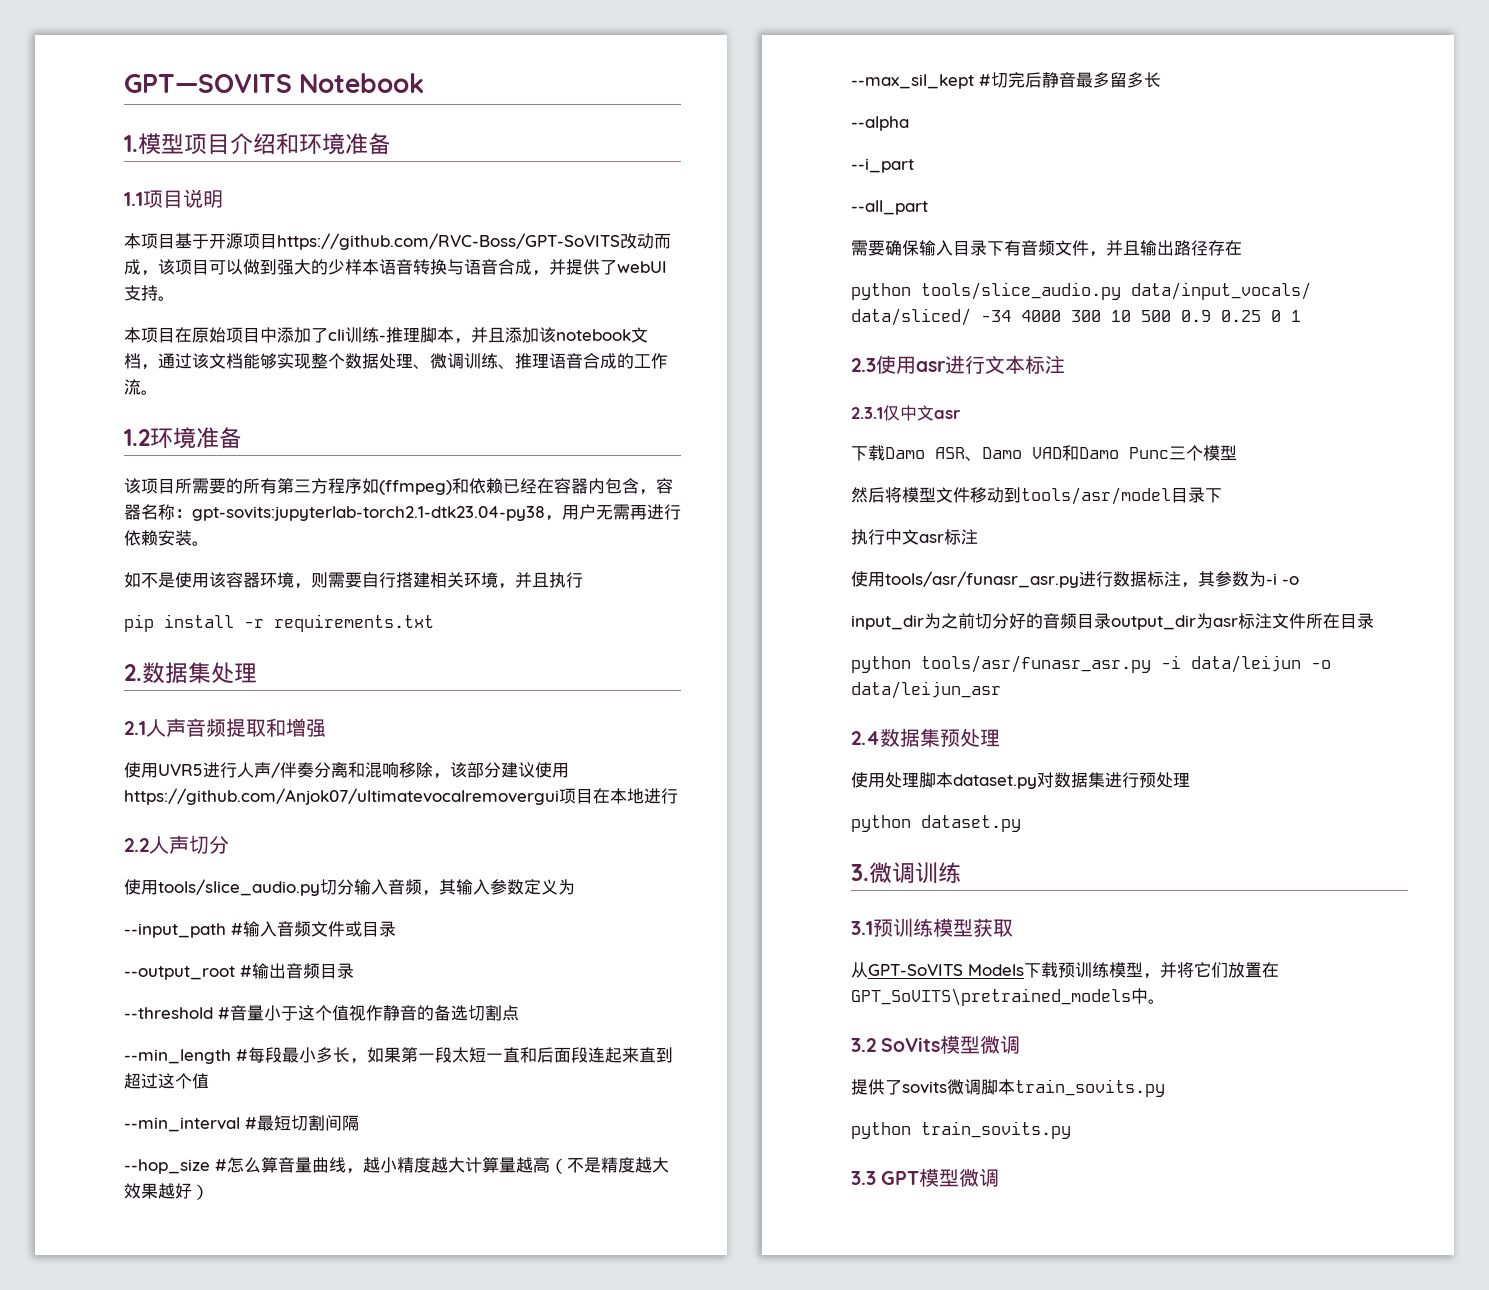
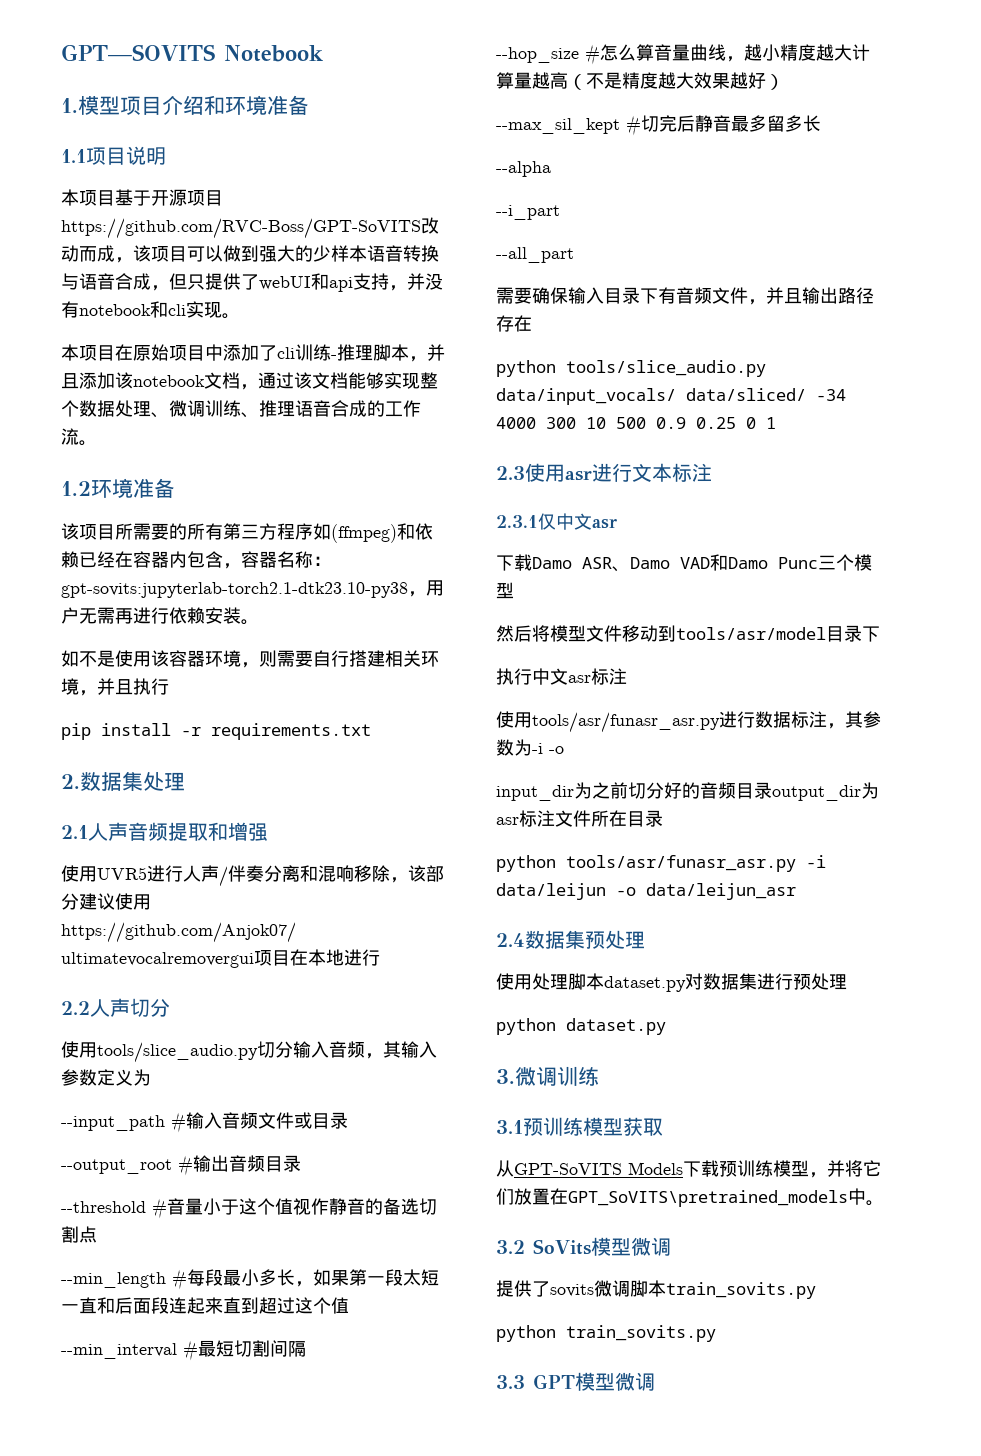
[549,259,566,275] 并 -> [169,273,205,290] 但只
[124,285,158,301] 支持 -> [311,273,443,292] [61,301,222,318] 和api支持，并没有notebook和cli实现
[192,506,545,521] gpt-sovits:jupyterlab-torch2.1-dtk23.04-py38 -> [61,582,408,598] gpt-sovits:jupyterlab-torch2.1-dtk23.10-py38

